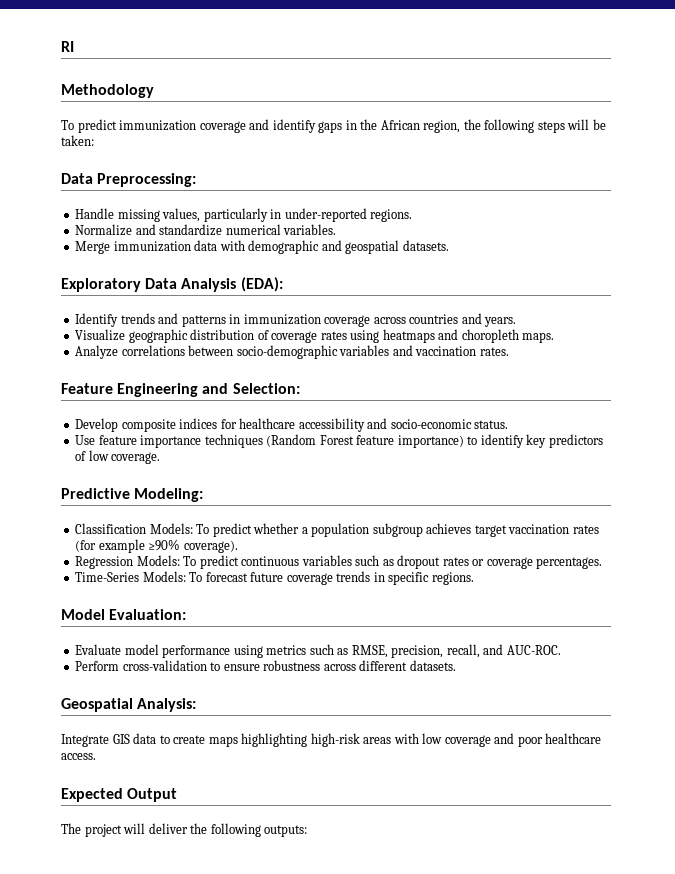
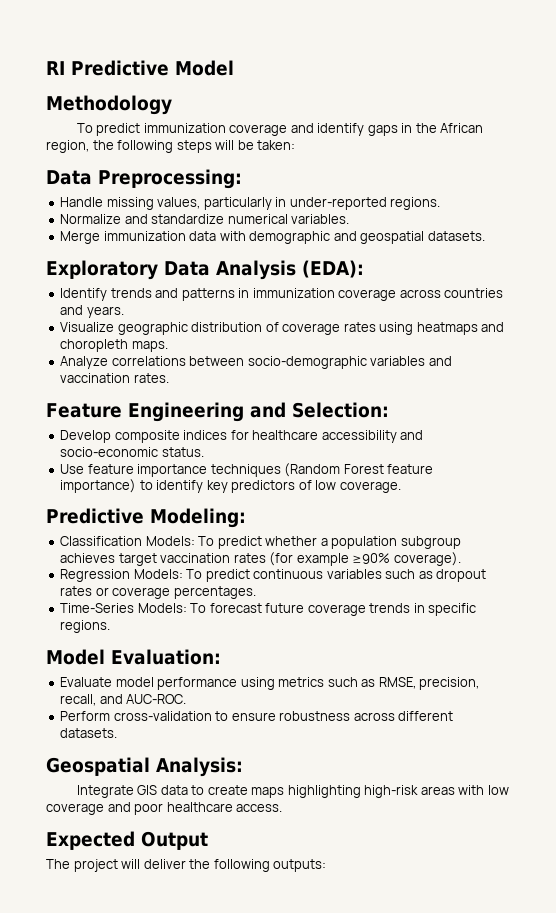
(74, 46) none -> [71,60,234,76] Predictive Model

